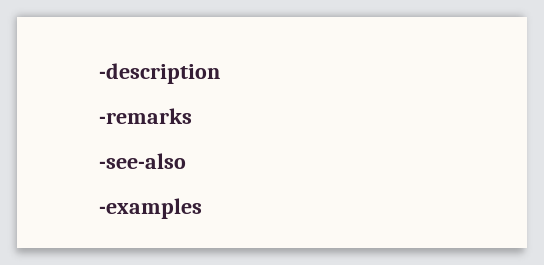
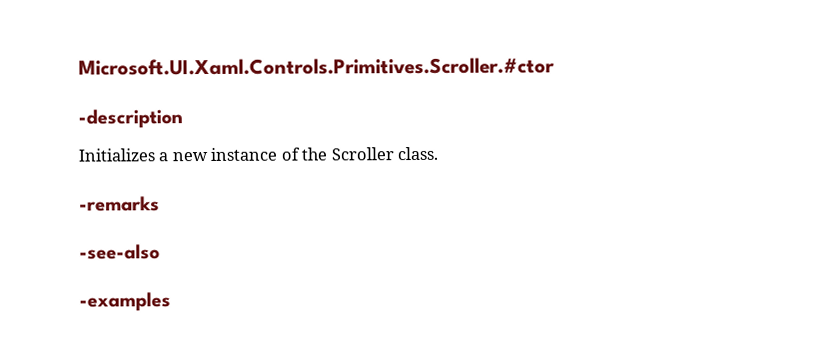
(99, 73) none -> [78,57,555,76] Microsoft.UI.Xaml.Controls.Primitives.Scroller.#ctor //
(220, 73) none -> [78,146,439,162] // Initializes a new instance of the Scroller class.

